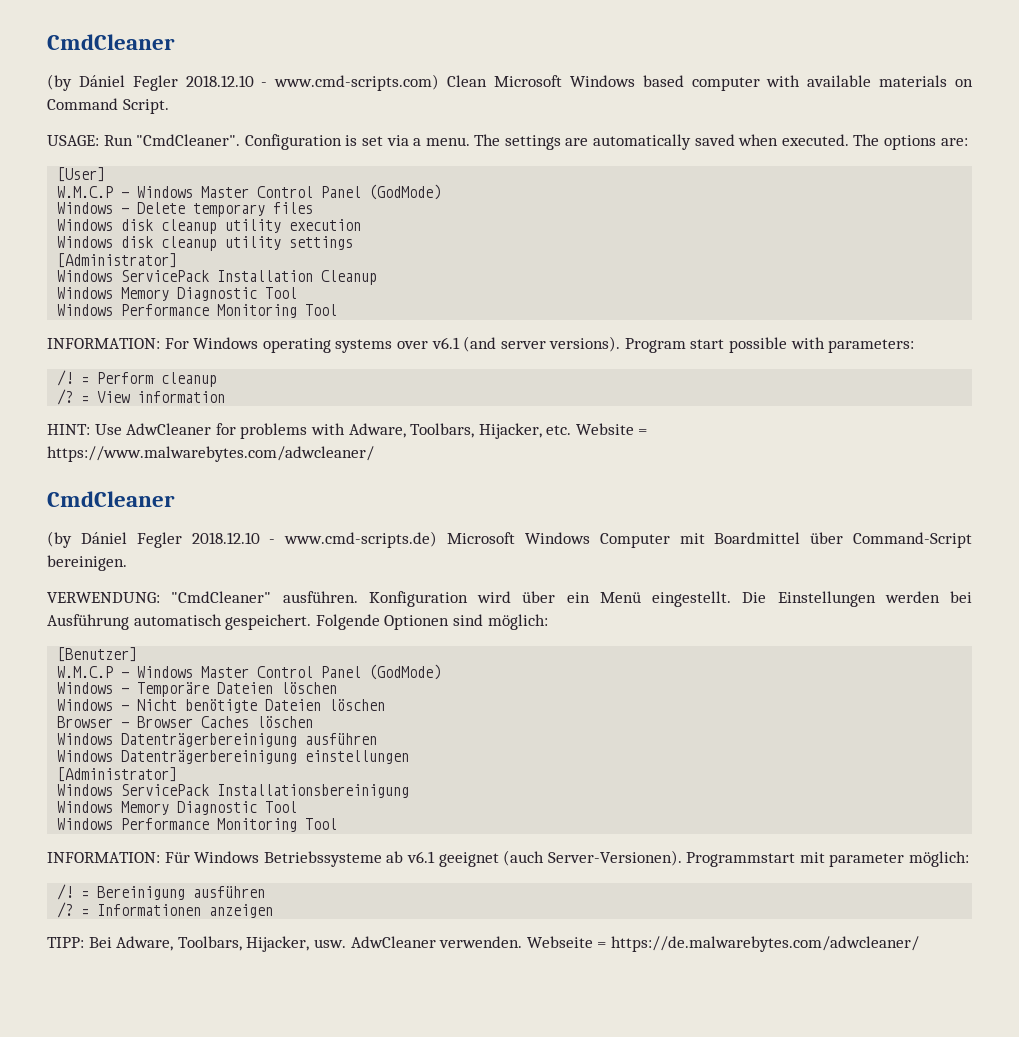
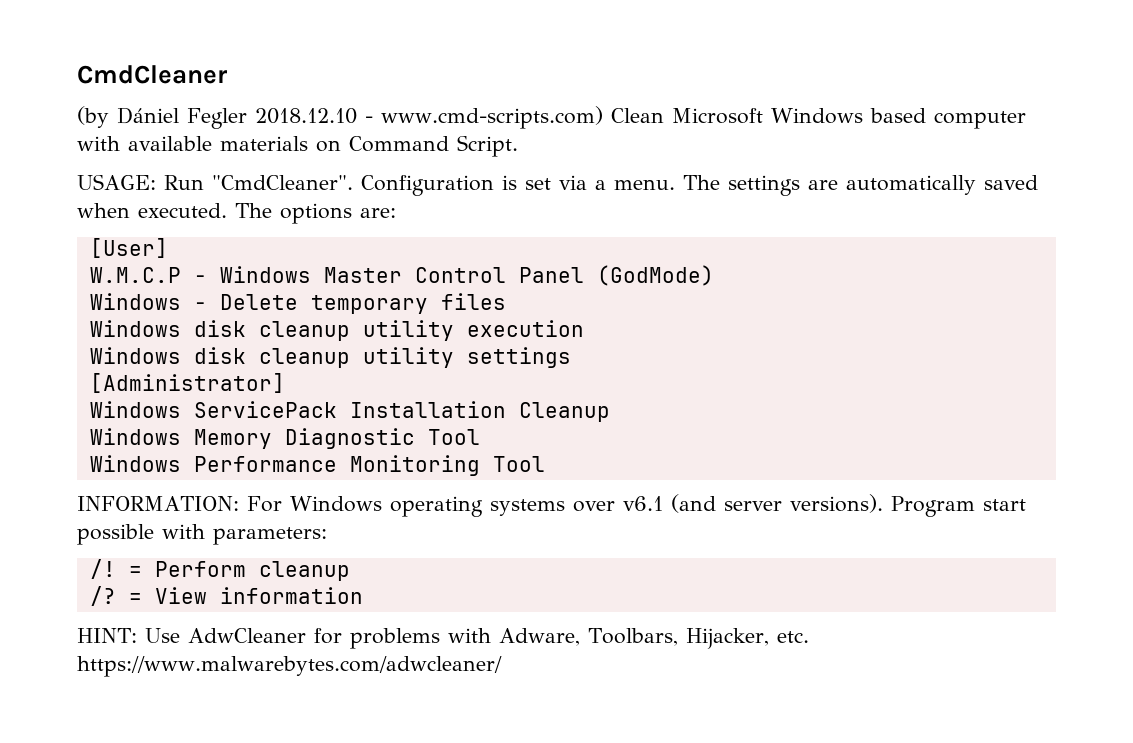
[575,423,648,435] Website = -> (809, 637) none
[47,491,175,507] [47,531,973,548] [47,555,127,571] [47,591,972,607] [47,614,548,630] [57,647,138,662] [57,664,442,680] [57,682,338,697] [57,699,386,713] [57,716,314,728] [57,733,378,747] [57,750,410,764] [57,767,178,782] [57,784,410,798] [57,801,298,815] [57,818,338,832] [47,850,970,867] [57,884,266,900] [57,902,274,918] [47,936,919,952] // CmdCleaner // (by Dániel Fegler 2018.12.10 - www.cmd-scripts.de) Microsoft Windows Computer mit Boardmittel über Command-Script bereinigen. // VERWENDUNG: "CmdCleaner" ausführen. Konfiguration wird über ein Menü eingestellt. Die Einstellungen werden bei Ausführung automatisch gespeichert. Folgende Optionen sind möglich: // [Benutzer] // W.M.C.P - Windows Master Control Panel (GodMode) // Windows - Temporäre Dateien löschen // Windows - Nicht benötigte Dateien löschen // Browser - Browser Caches löschen // Windows Datenträgerbereinigung ausführen // Windows Datenträgerbereinigung einstellungen // [Administrator] // Windows ServicePack Installationsbereinigung // Windows Memory Diagnostic Tool // Windows Performance Monitoring Tool // INFORMATION: Für Windows Betriebssysteme ab v6.1 geeignet (auch Server-Versionen). Programmstart mit parameter möglich: // /! = Bereinigung ausführen // /? = Informationen anzeigen // TIPP: Bei Adware, Toolbars, Hijacker, usw. AdwCleaner verwenden. Webseite = https://de.malwarebytes.com/adwcleaner/ -> (502, 666) none

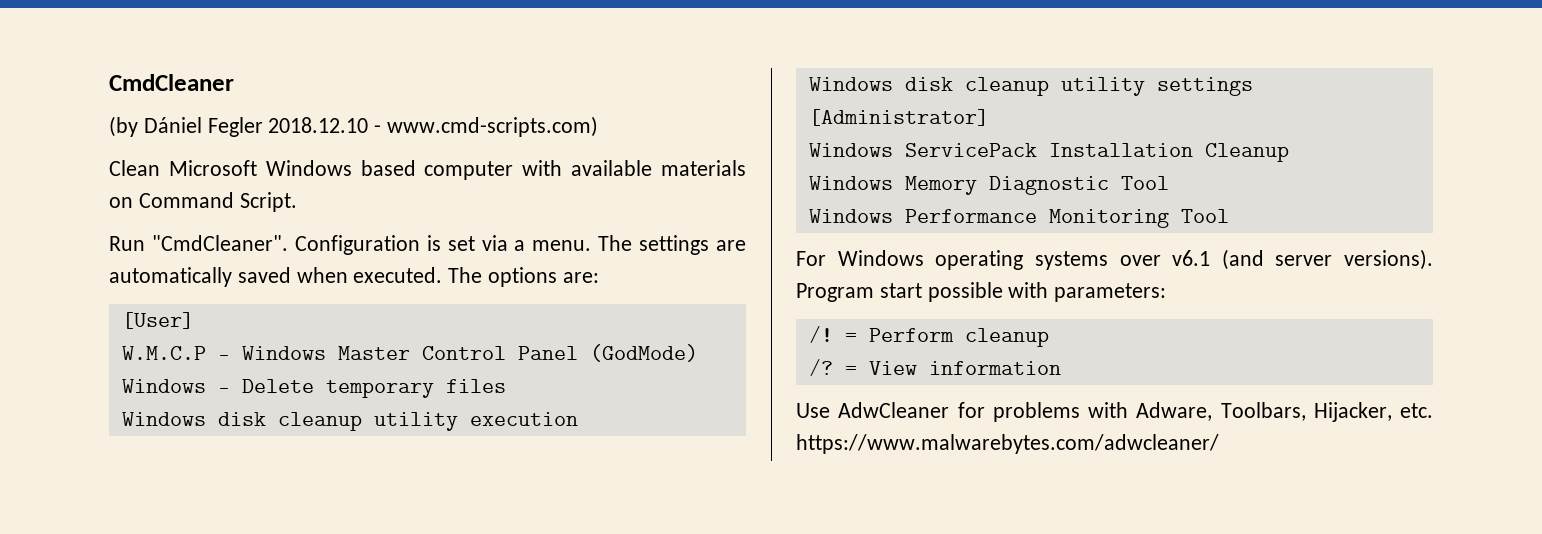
(603, 117) none -> (599, 126) //
[77,174,156,190] USAGE: -> (297, 202) none
[77,496,239,511] INFORMATION: -> (1229, 216) none
[77,628,137,643] HINT: -> (1061, 368) none

